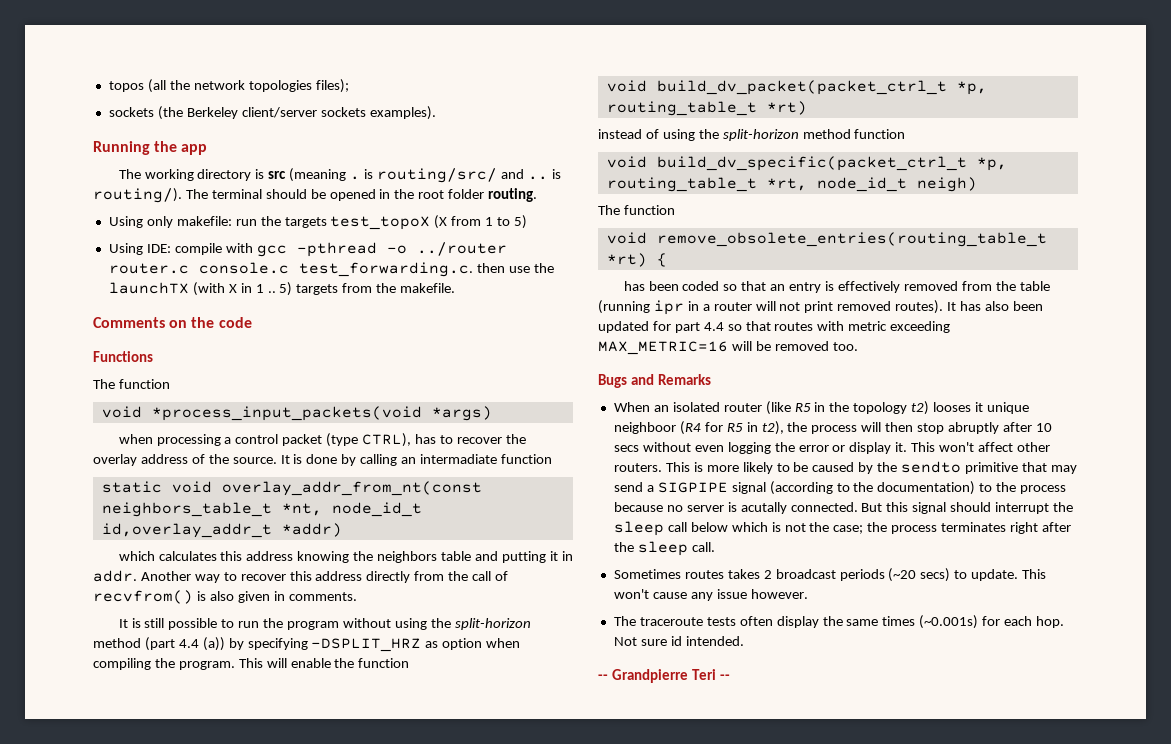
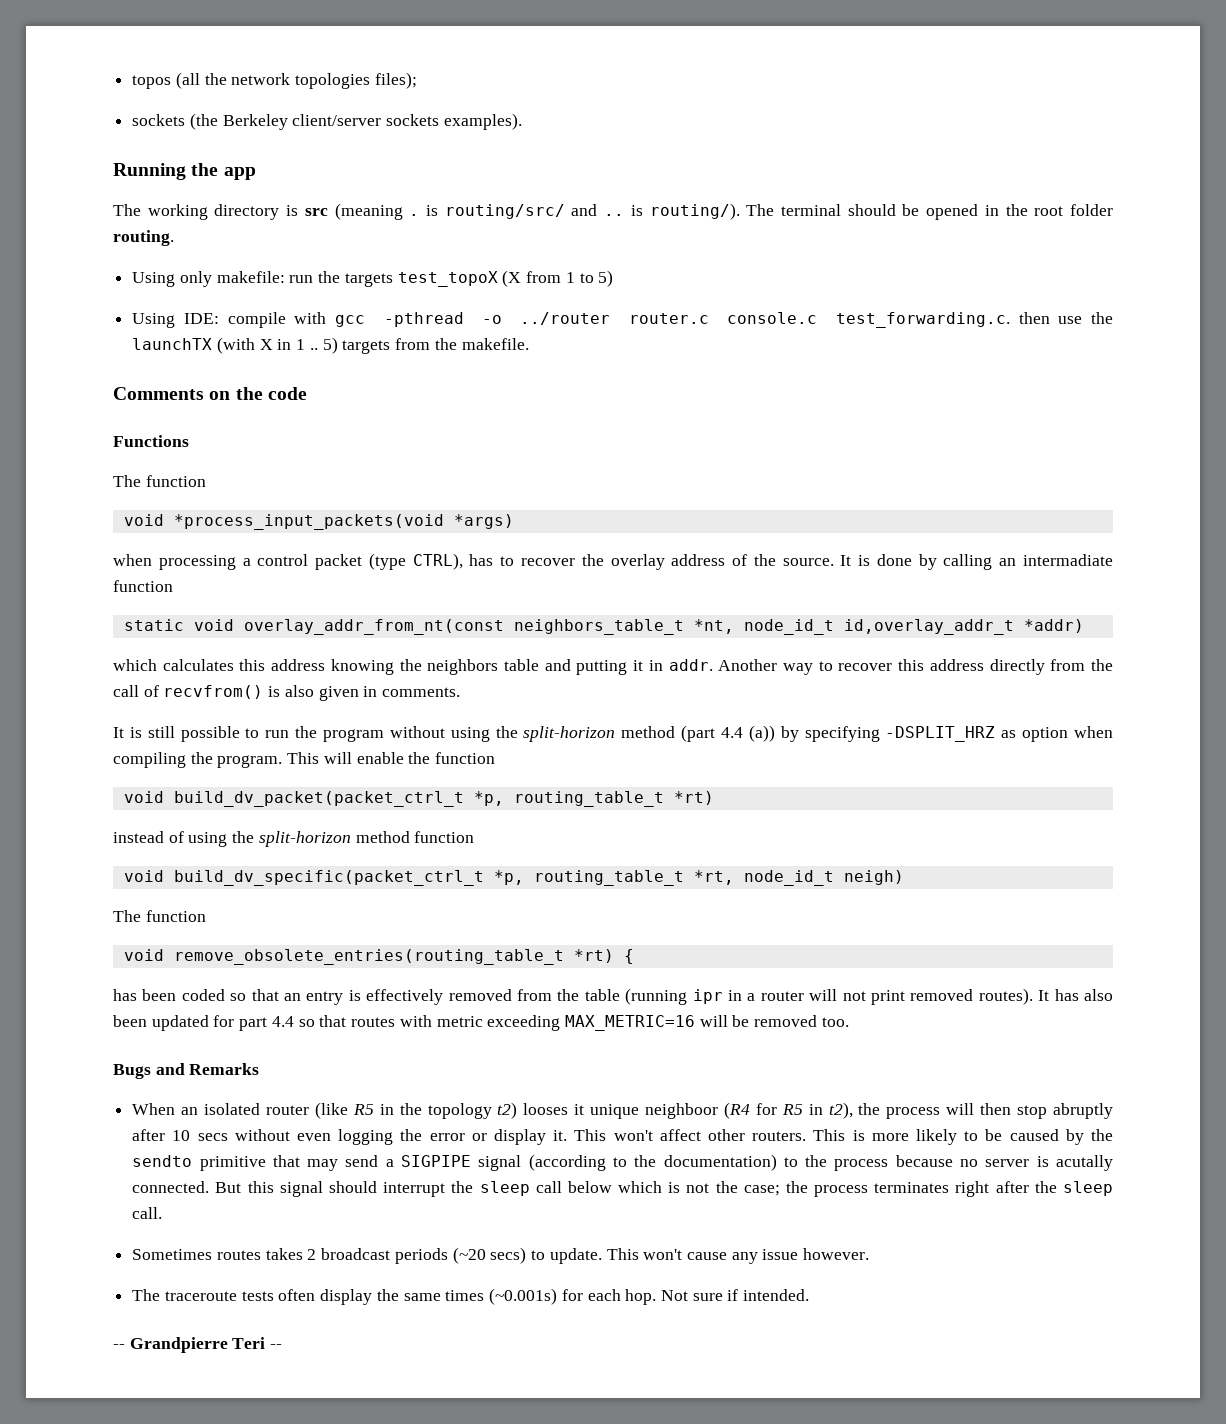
[670,636,682,646] id -> [727,1289,739,1301] if

